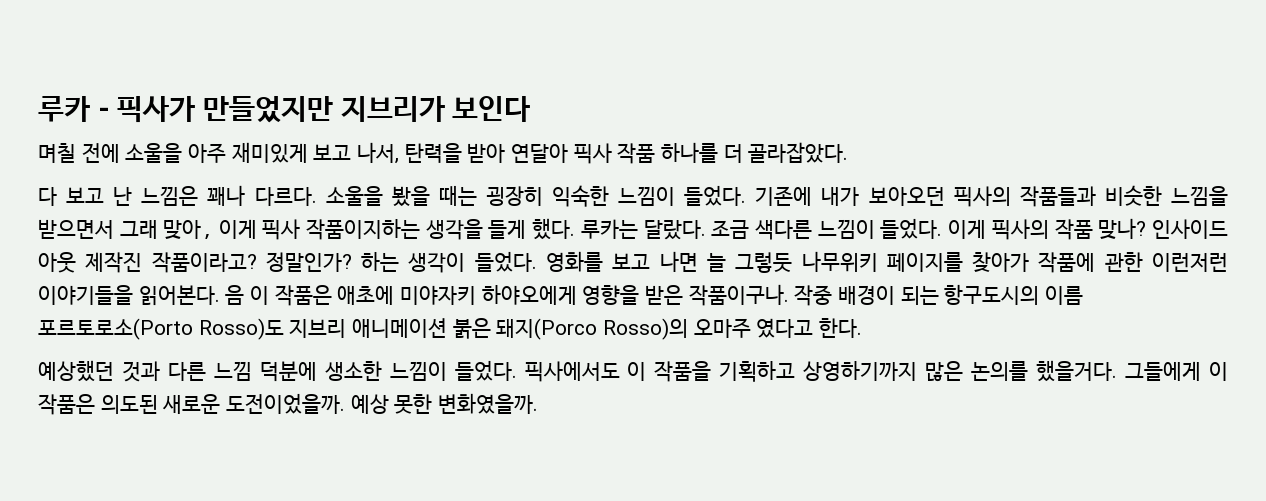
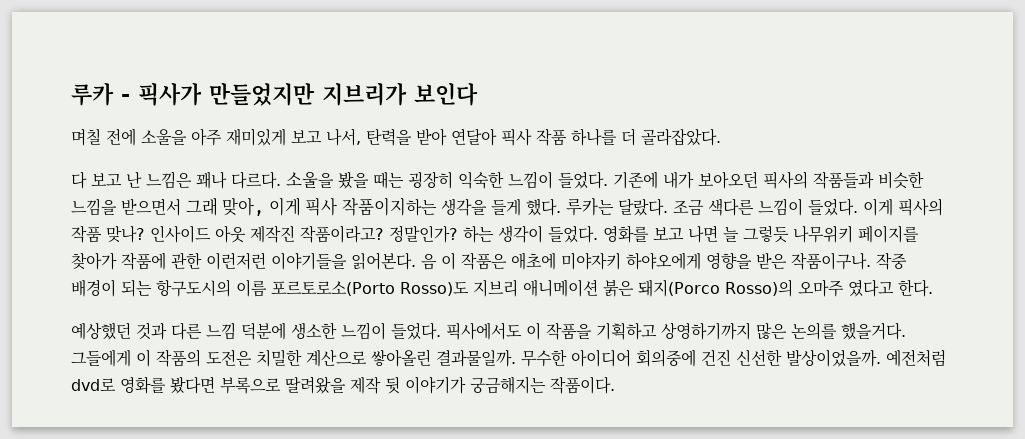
[38,393,539,415] 작품은 의도된 새로운 도전이었을까. 예상 못한 변화였을까. -> [156,349,946,367] [71,376,615,394] 작품의 도전은 치밀한 계산으로 쌓아올린 결과물일까. 무수한 아이디어 회의중에 건진 신선한 발상이었을까. 예전처럼 dvd로 영화를 봤다면 부록으로 딸려왔을 제작 뒷 이야기가 궁금해지는 작품이다.

